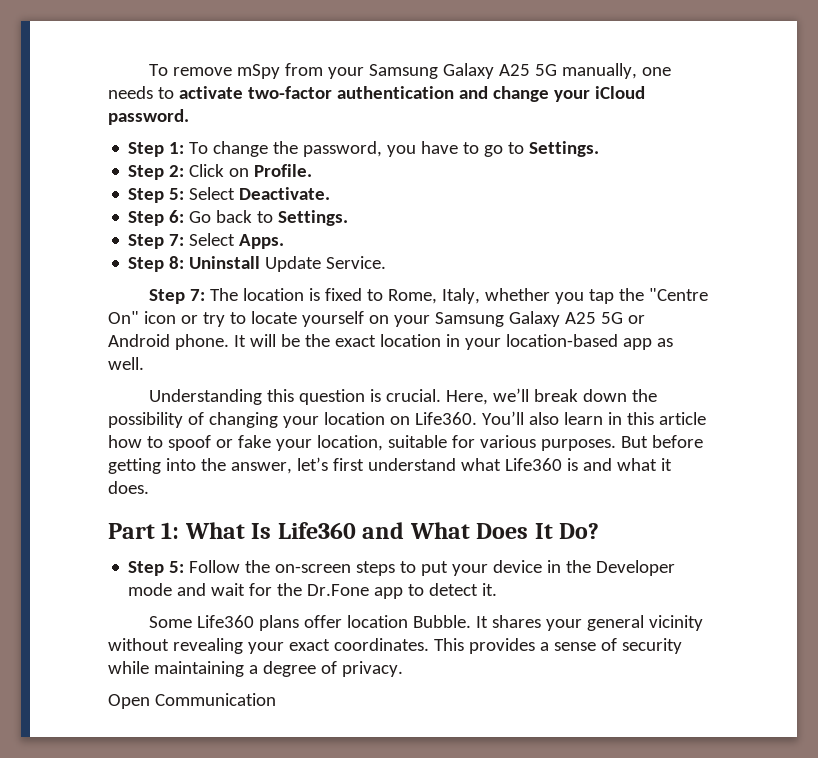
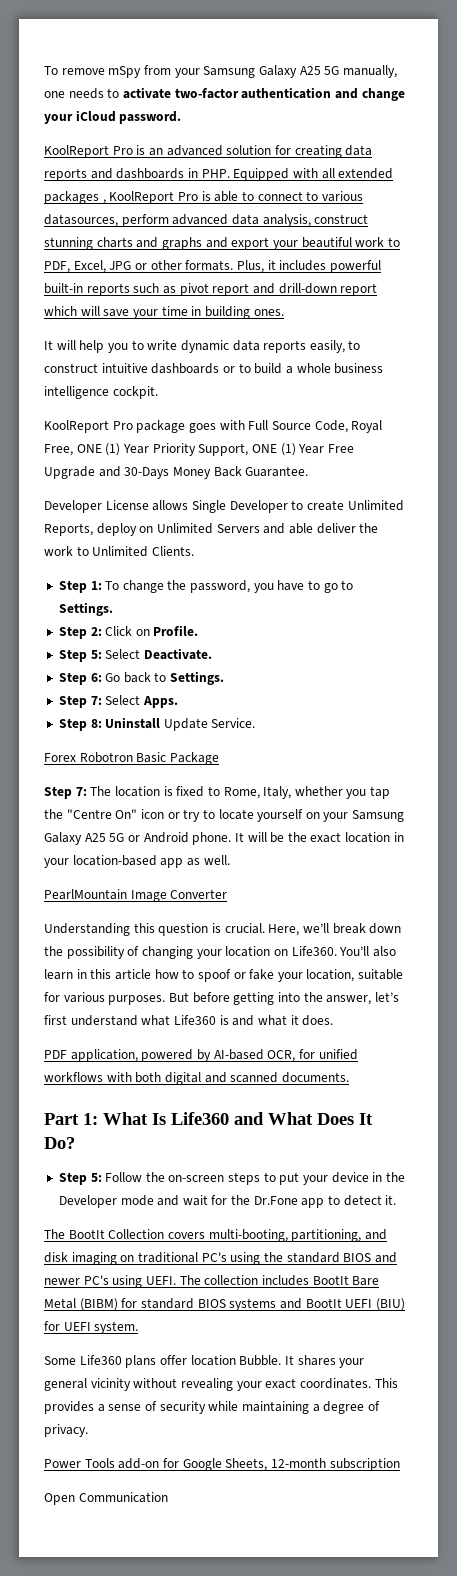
(189, 117) none -> [44,145,373,158] [44,168,394,181] [44,191,363,204] [44,214,369,227] [44,237,400,250] [44,260,381,273] [44,283,378,296] [44,306,284,319] [44,340,361,353] [44,363,384,374] [44,386,158,399] [44,420,383,433] [44,443,354,456] [44,466,309,479] [44,500,404,513] [44,523,379,536] [44,546,194,557] // KoolReport Pro is an advanced solution for creating data reports and dashboards in PHP. Equipped with all extended packages , KoolReport Pro is able to connect to various datasources, perform advanced data analysis, construct stunning charts and graphs and export your beautiful work to PDF, Excel, JPG or other formats. Plus, it includes powerful built-in reports such as pivot report and drill-down report which will save your time in building ones. // It will help you to write dynamic data reports easily, to construct intuitive dashboards or to build a whole business intelligence cockpit. // KoolReport Pro package goes with Full Source Code, Royal Free, ONE (1) Year Priority Support, ONE (1) Year Free Upgrade and 30-Days Money Back Guarantee. // Developer License allows Single Developer to create Unlimited Reports, deploy on Unlimited Servers and able deliver the work to Unlimited Clients.
(387, 262) none -> [44,752,219,765] // Forex Robotron Basic Package
(144, 363) none -> [44,889,228,902] // PearlMountain Image Converter
(149, 487) none -> [44,1049,358,1062] [44,1072,349,1085] // PDF application, powered by AI-based OCR, for unified workflows with both digital and scanned documents.
(498, 589) none -> [44,1229,387,1242] [44,1252,397,1265] [44,1275,380,1288] [44,1298,405,1311] [44,1321,139,1334] // The BootIt Collection covers multi-booting, partitioning, and disk imaging on traditional PC's using the standard BIOS and newer PC's using UEFI. The collection includes BootIt Bare Metal (BIBM) for standard BIOS systems and BootIt UEFI (BIU) for UEFI system.
(403, 669) none -> [44,1458,400,1471] // Power Tools add-on for Google Sheets, 12-month subscription

